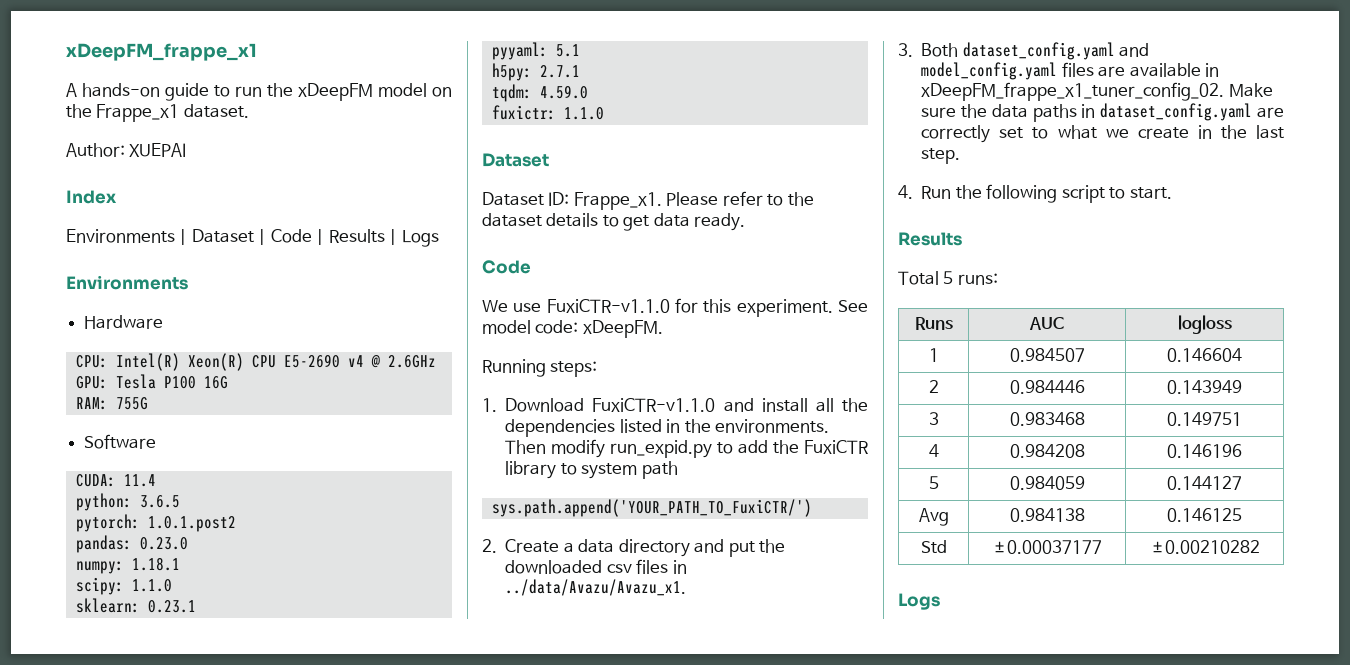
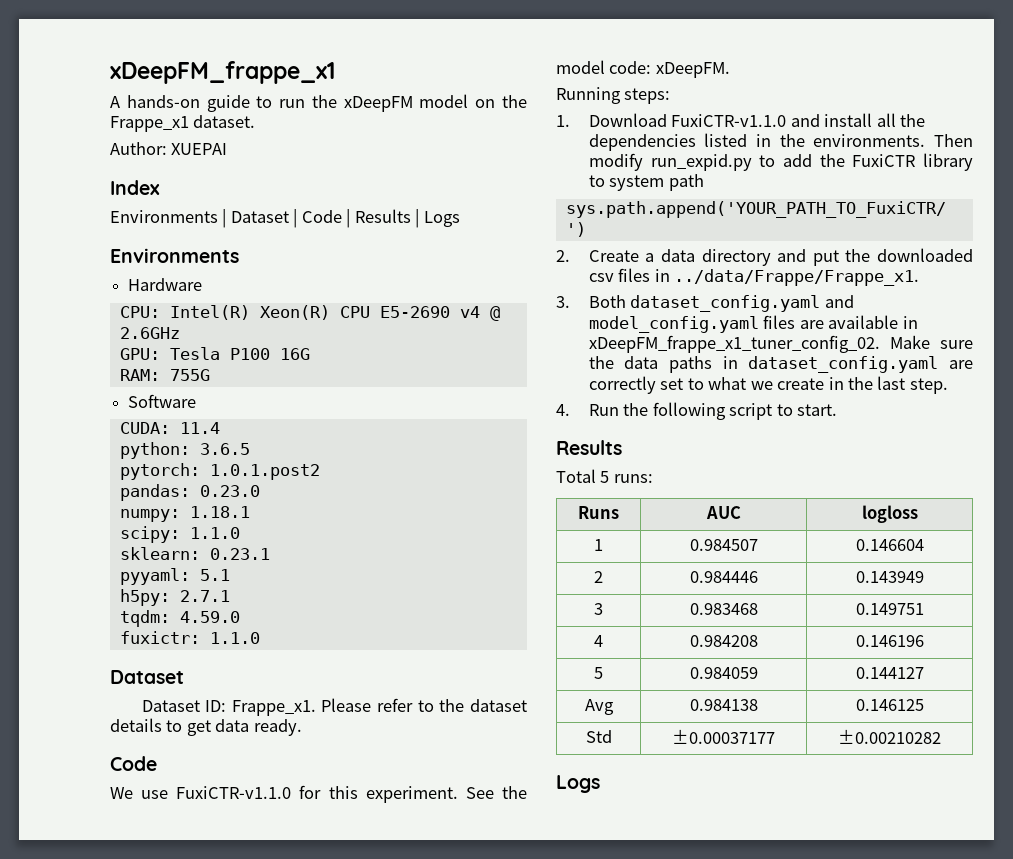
(868, 306) none -> [502,786,527,799] the
[505,579,687,596] ../data/Avazu/Avazu_x1. -> [674,269,920,286] ../data/Frappe/Frappe_x1.

